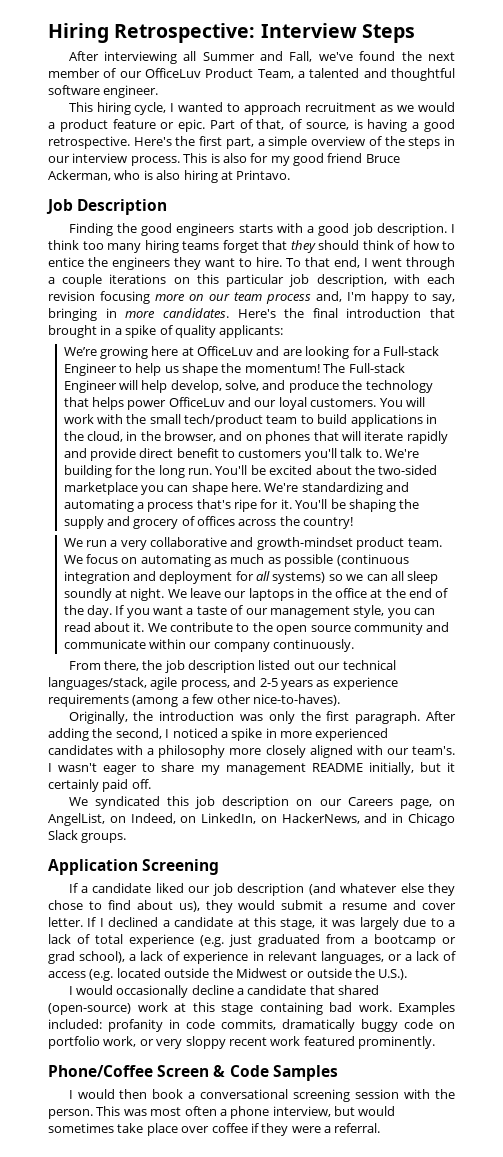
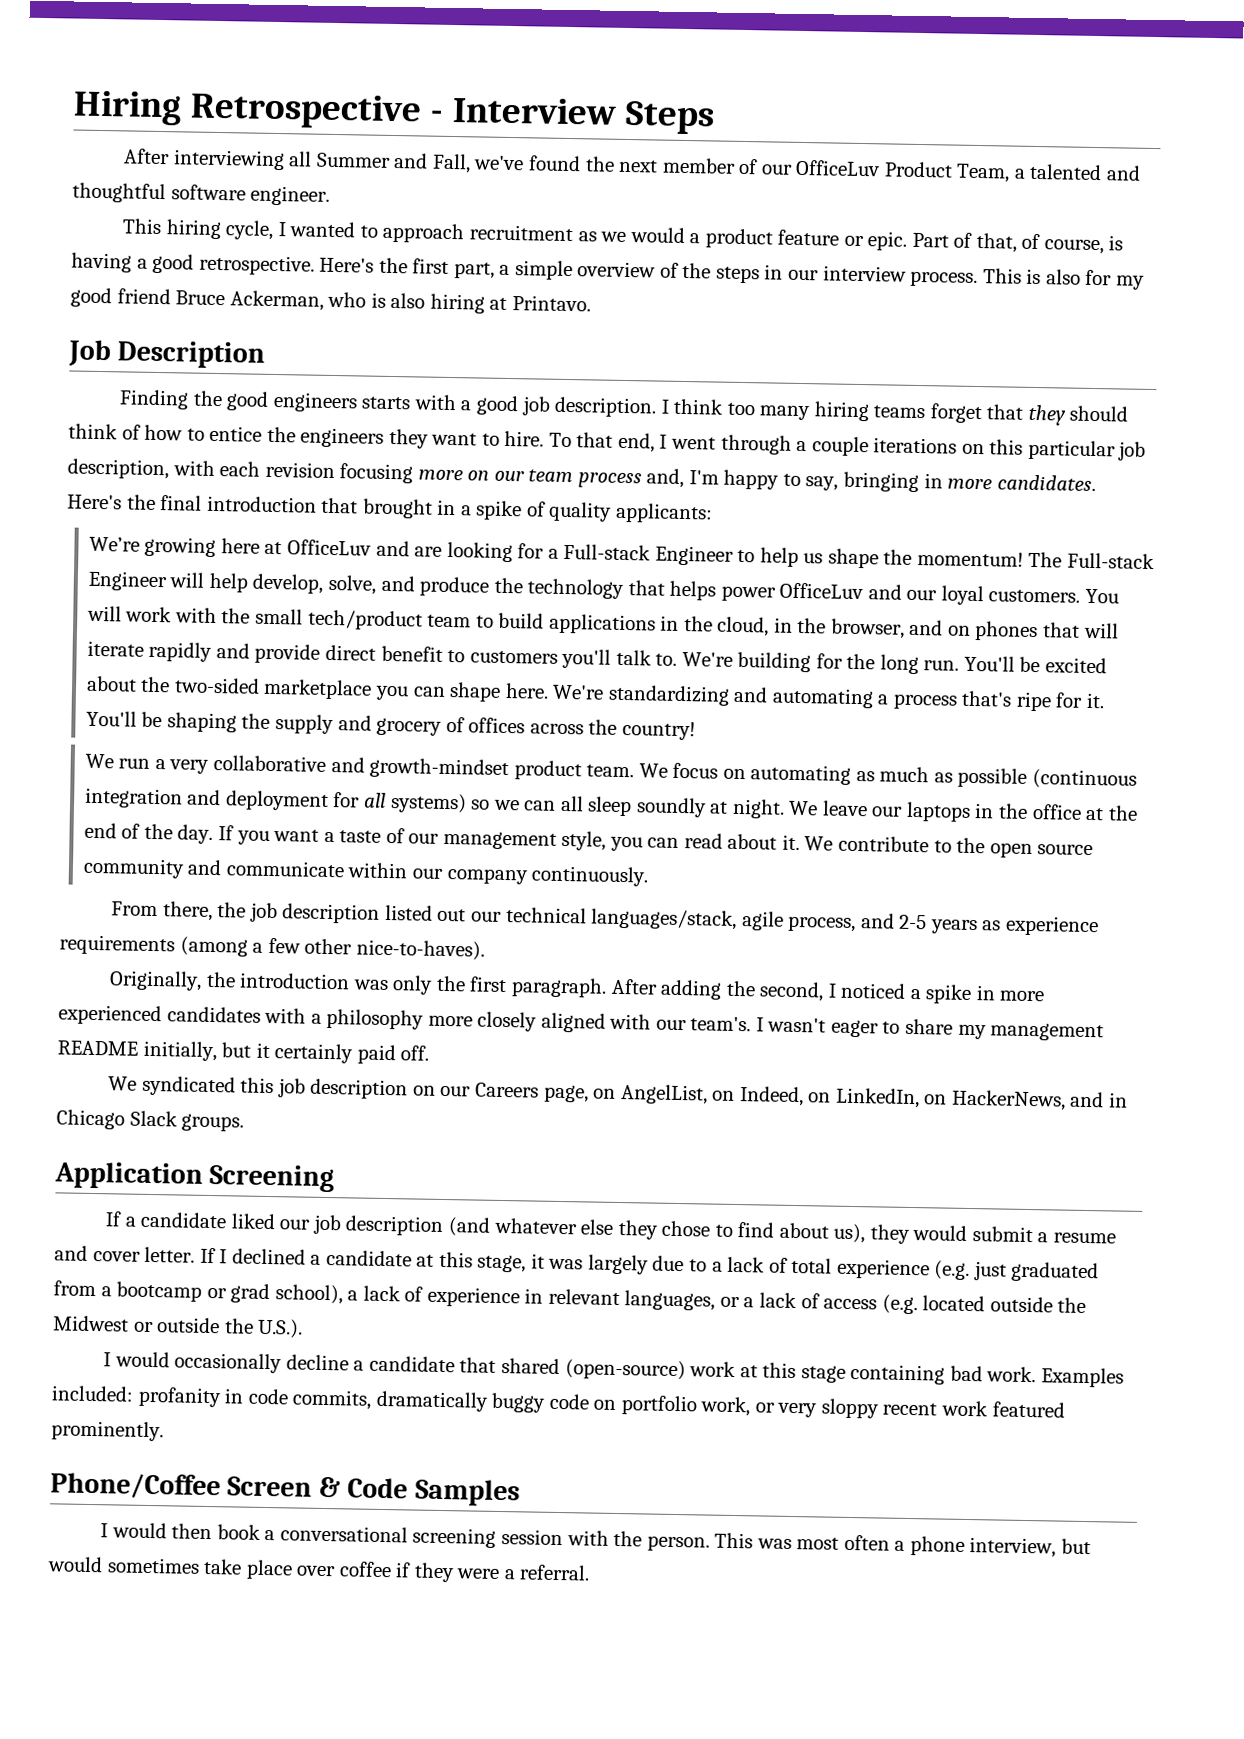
[114,23,256,43] Retrospective: -> [189,92,443,130] Retrospective -
[305,122,349,130] source, -> [1043,239,1104,255] course,

